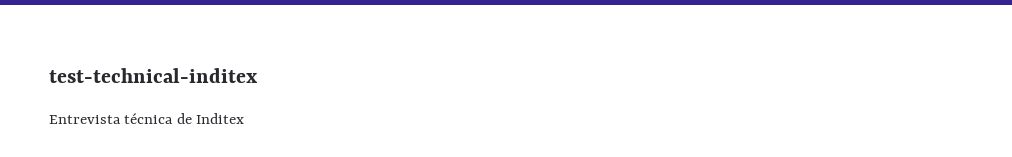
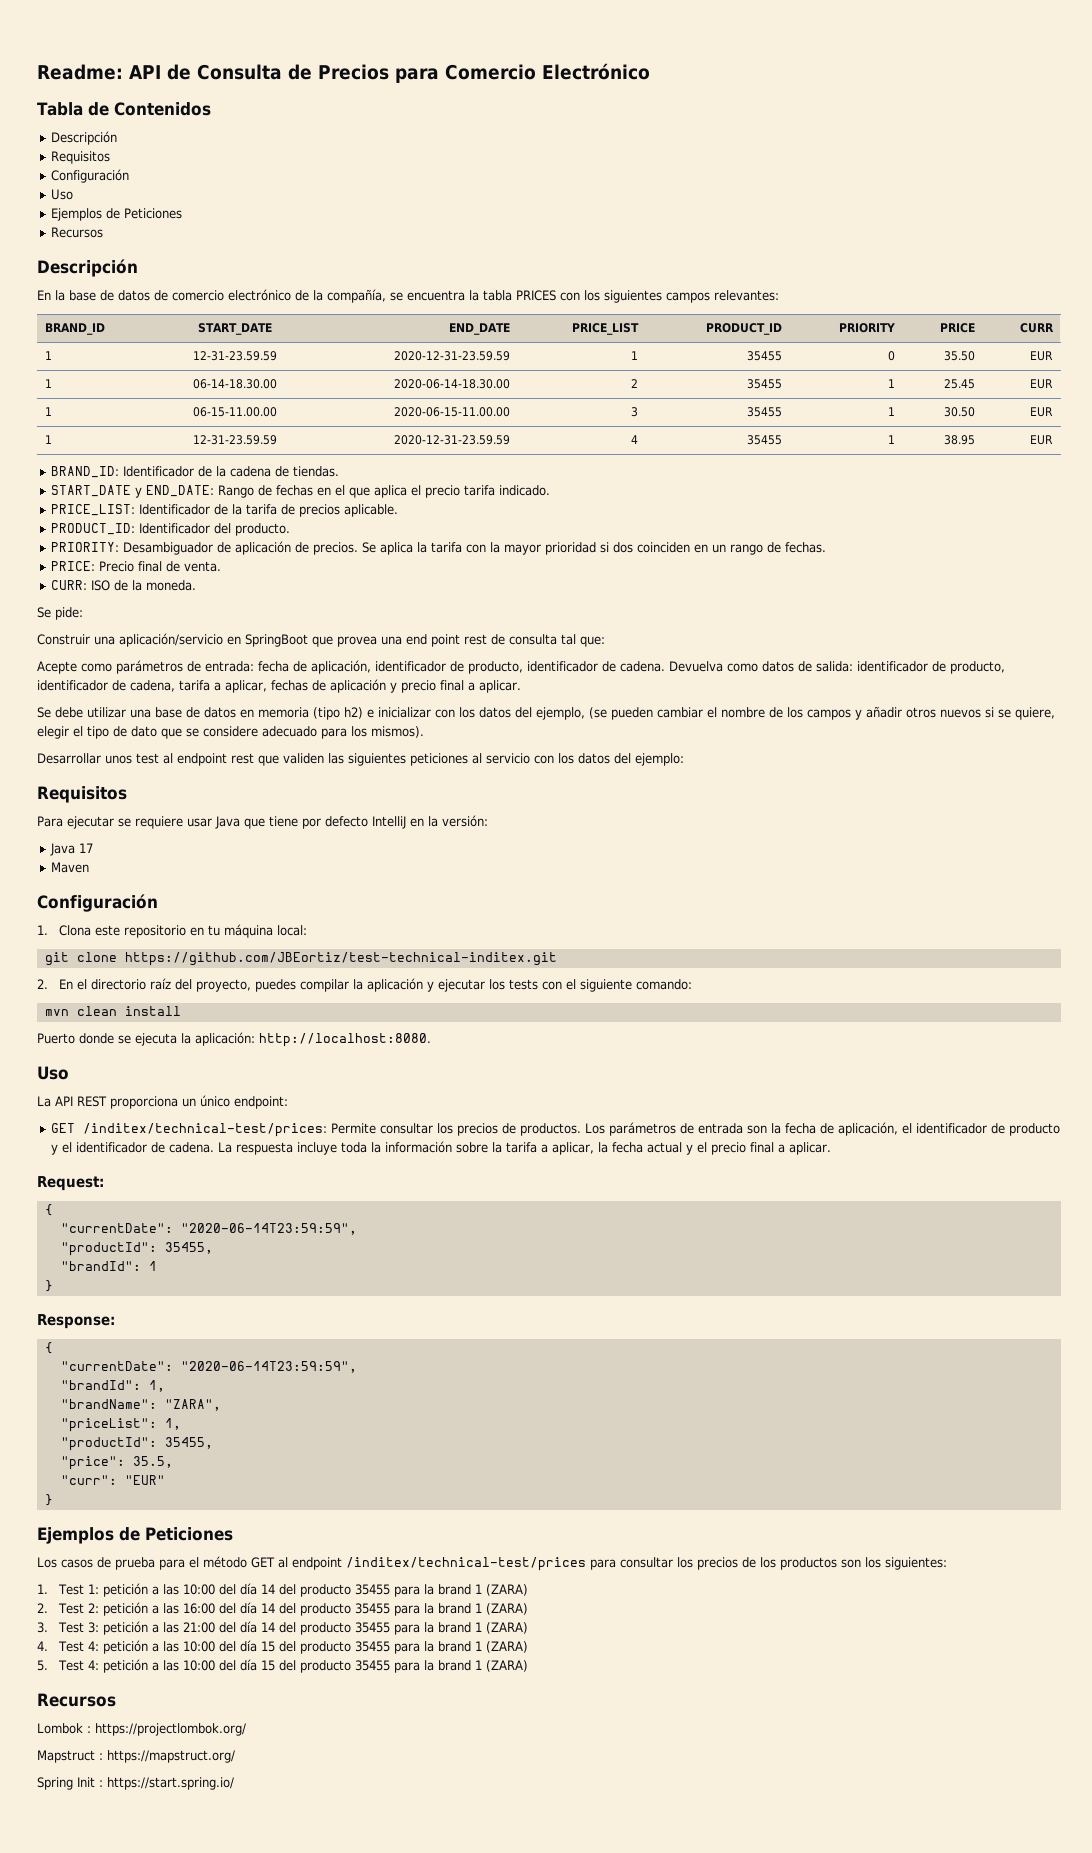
[49,68,258,83] [49,113,245,124] test-technical-inditex // Entrevista técnica de Inditex -> [37,63,650,83] [37,102,211,116] [51,131,118,145] [51,151,111,164] [51,169,130,183] [51,189,74,200] [51,208,183,221] [51,227,104,238] [37,259,138,277] [37,289,779,303] [45,323,106,335] [197,323,272,335] [448,323,510,335] [571,323,639,335] [705,323,782,335] [838,323,895,333] [939,323,975,333] [1019,323,1054,333] [45,351,53,360] [192,351,277,361] [393,351,510,361] [630,351,638,360] [746,351,782,361] [887,351,895,361] [943,351,975,361] [1029,351,1053,361] [45,379,53,388] [192,379,277,389] [393,379,510,389] [630,379,638,388] [746,379,782,389] [887,379,895,388] [943,379,975,389] [1029,379,1053,389] [45,407,53,416] [192,407,277,417] [393,407,510,417] [630,407,638,417] [746,407,782,417] [887,407,895,416] [943,407,975,417] [1029,407,1053,417] [45,435,53,444] [192,435,277,445] [393,435,510,445] [630,435,638,444] [746,435,782,445] [887,435,895,444] [943,435,975,445] [1029,435,1053,445] [51,466,340,478] [51,485,551,498] [51,504,399,517] [51,523,291,536] [51,541,827,555] [51,561,222,572] [51,580,197,591] [37,607,83,620] [37,633,605,647] [37,660,1005,674] [37,679,521,693] [37,706,1055,720] [37,726,424,739] [37,753,684,766] [37,786,127,803] [37,815,488,829] [50,843,94,856] [51,862,90,873] [37,894,158,912] [37,924,307,938] [44,952,557,966] [37,978,692,992] [44,1006,181,1016] [37,1032,431,1047] [37,1066,69,1080] [37,1095,288,1109] [51,1122,1061,1137] [51,1141,832,1155] [37,1176,104,1191] [44,1204,53,1216] [60,1223,357,1235] [60,1242,213,1256] [60,1261,157,1271] [44,1280,53,1292] [37,1314,115,1329] [44,1342,53,1354] [60,1361,357,1373] [60,1380,165,1392] [60,1399,221,1411] [60,1418,181,1432] [60,1437,213,1451] [60,1456,173,1470] [60,1475,165,1485] [44,1494,53,1506] [37,1527,233,1544] [37,1556,947,1571] [37,1583,528,1597] [37,1602,528,1616] [37,1621,528,1635] [37,1640,528,1654] [37,1659,528,1673] [37,1693,116,1707] [37,1723,246,1736] [37,1750,235,1763] [37,1777,234,1790] Readme: API de Consulta de Precios para Comercio Electrónico // Tabla de Contenidos // Descripción // Requisitos // Configuración // Uso // Ejemplos de Peticiones // Recursos // Descripción // En la base de datos de comercio electrónico de la compañía, se encuentra la tabla PRICES con los siguientes campos relevantes: // BRAND_ID | START_DATE | END_DATE | PRICE_LIST | PRODUCT_ID | PRIORITY | PRICE | CURR // 1 | 12-31-23.59.59 | 2020-12-31-23.59.59 | 1 | 35455 | 0 | 35.50 | EUR // 1 | 06-14-18.30.00 | 2020-06-14-18.30.00 | 2 | 35455 | 1 | 25.45 | EUR // 1 | 06-15-11.00.00 | 2020-06-15-11.00.00 | 3 | 35455 | 1 | 30.50 | EUR // 1 | 12-31-23.59.59 | 2020-12-31-23.59.59 | 4 | 35455 | 1 | 38.95 | EUR // BRAND_ID: Identificador de la cadena de tiendas. // START_DATE y END_DATE: Rango de fechas en el que aplica el precio tarifa indicado. // PRICE_LIST: Identificador de la tarifa de precios aplicable. // PRODUCT_ID: Identificador del producto. // PRIORITY: Desambiguador de aplicación de precios. Se aplica la tarifa con la mayor prioridad si dos coinciden en un rango de fechas. // PRICE: Precio final de venta. // CURR: ISO de la moneda. // Se pide: // Construir una aplicación/servicio en SpringBoot que provea una end point rest de consulta tal que: // Acepte como parámetros de entrada: fecha de aplicación, identificador de producto, identificador de cadena. Devuelva como datos de salida: identificador de producto, identificador de cadena, tarifa a aplicar, fechas de aplicación y precio final a aplicar. // Se debe utilizar una base de datos en memoria (tipo h2) e inicializar con los datos del ejemplo, (se pueden cambiar el nombre de los campos y añadir otros nuevos si se quiere, elegir el tipo de dato que se considere adecuado para los mismos). // Desarrollar unos test al endpoint rest que validen las siguientes peticiones al servicio con los datos del ejemplo: // Requisitos // Para ejecutar se requiere usar Java que tiene por defecto IntelliJ en la versión: // Java 17 // Maven // Configuración // 1. Clona este repositorio en tu máquina local: // git clone https://github.com/JBEortiz/test-technical-inditex.git // 2. En el directorio raíz del proyecto, puedes compilar la aplicación y ejecutar los tests con el siguiente comando: // mvn clean install // Puerto donde se ejecuta la aplicación: http://localhost:8080. // Uso // La API REST proporciona un único endpoint: // GET /inditex/technical-test/prices: Permite consultar los precios de productos. Los parámetros de entrada son la fecha de aplicación, el identificador de producto y el identificador de cadena. La respuesta incluye toda la información sobre la tarifa a aplicar, la fecha actual y el precio final a aplicar. // Request: // { // "currentDate": "2020-06-14T23:59:59", // "productId": 35455, // "brandId": 1 // } // Response: // { // "currentDate": "2020-06-14T23:59:59", // "brandId": 1, // "brandName": "ZARA", // "priceList": 1, // "productId": 35455, // "price": 35.5, // "curr": "EUR" // } // Ejemplos de Peticiones // Los casos de prueba para el método GET al endpoint /inditex/technical-test/prices para consultar los precios de los productos son los siguientes: // 1. Test 1: petición a las 10:00 del día 14 del producto 35455 para la brand 1 (ZARA) // 2. Test 2: petición a las 16:00 del día 14 del producto 35455 para la brand 1 (ZARA) // 3. Test 3: petición a las 21:00 del día 14 del producto 35455 para la brand 1 (ZARA) // 4. Test 4: petición a las 10:00 del día 15 del producto 35455 para la brand 1 (ZARA) // 5. Test 4: petición a las 10:00 del día 15 del producto 35455 para la brand 1 (ZARA) // Recursos // Lombok : https://projectlombok.org/ // Mapstruct : https://mapstruct.org/ // Spring Init : https://start.spring.io/

